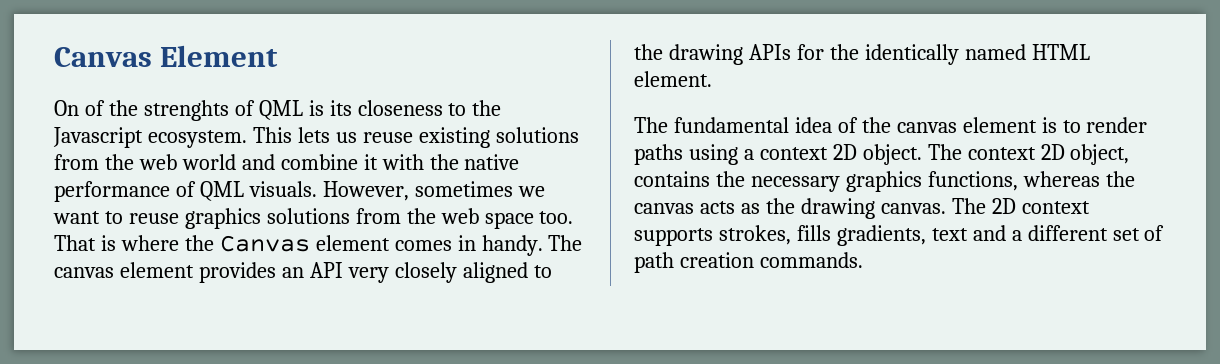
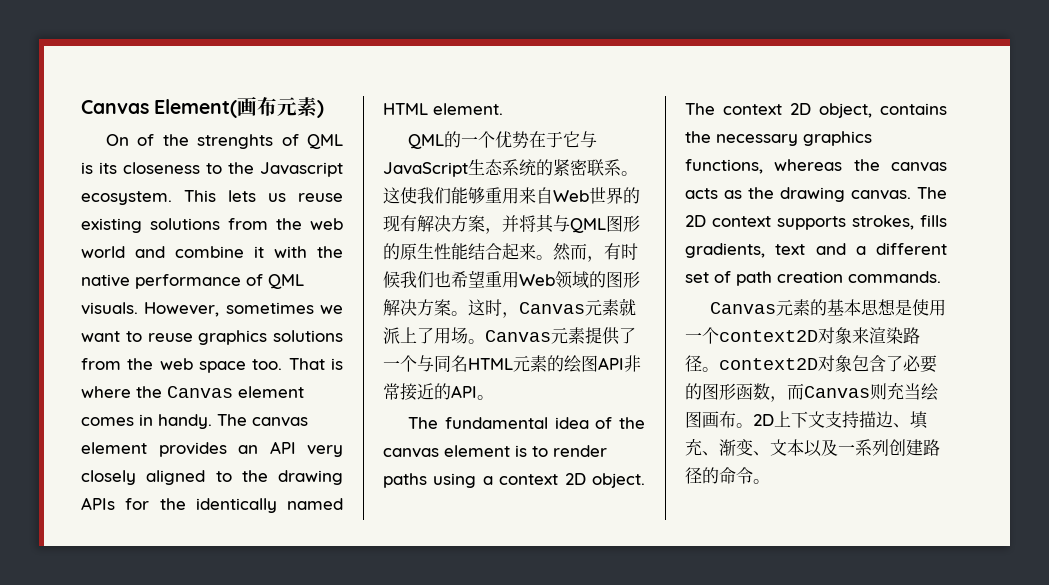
[54,45,279,67] Canvas Element -> [81,97,325,118] Canvas Element(画布元素)
(712, 79) none -> [408,131,598,149] [383,159,638,177] [383,187,640,204] [383,214,640,234] [383,243,638,262] [383,270,640,289] [383,298,636,318] [383,327,636,345] [383,355,641,373] [383,383,494,401] // QML的一个优势在于它与JavaScript生态系统的紧密联系。这使我们能够重用来自Web世界的现有解决方案，并将其与QML图形的原生性能结合起来。然而，有时候我们也希望重用Web领域的图形解决方案。这时，Canvas元素就派上了用场。Canvas元素提供了一个与同名HTML元素的绘图API非常接近的API。
(863, 260) none -> [710,299,947,316] [685,327,920,344] [685,355,937,373] [685,382,938,402] [685,411,929,429] [685,438,940,457] [685,467,770,484] // Canvas元素的基本思想是使用一个context2D对象来渲染路径。context2D对象包含了必要的图形函数，而Canvas则充当绘图画布。2D上下文支持描边、填充、渐变、文本以及一系列创建路径的命令。

